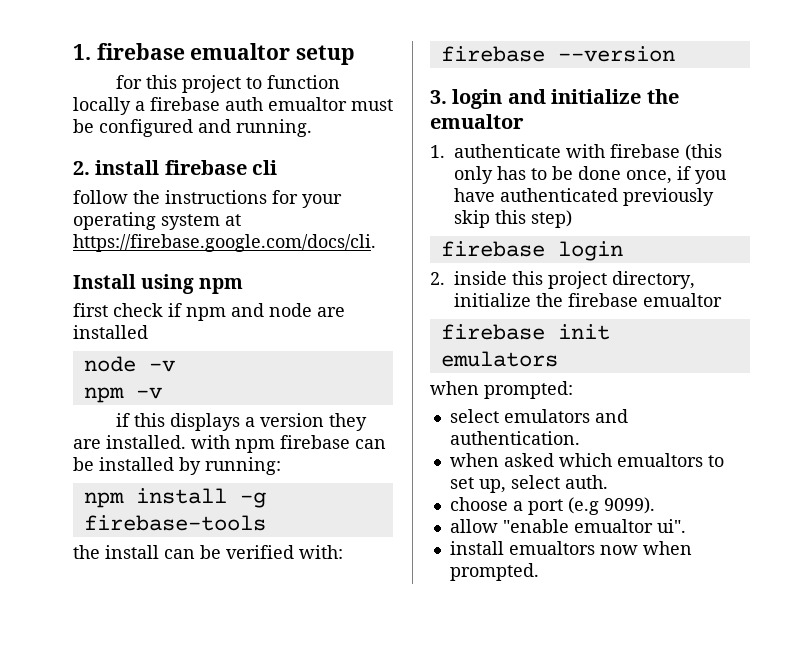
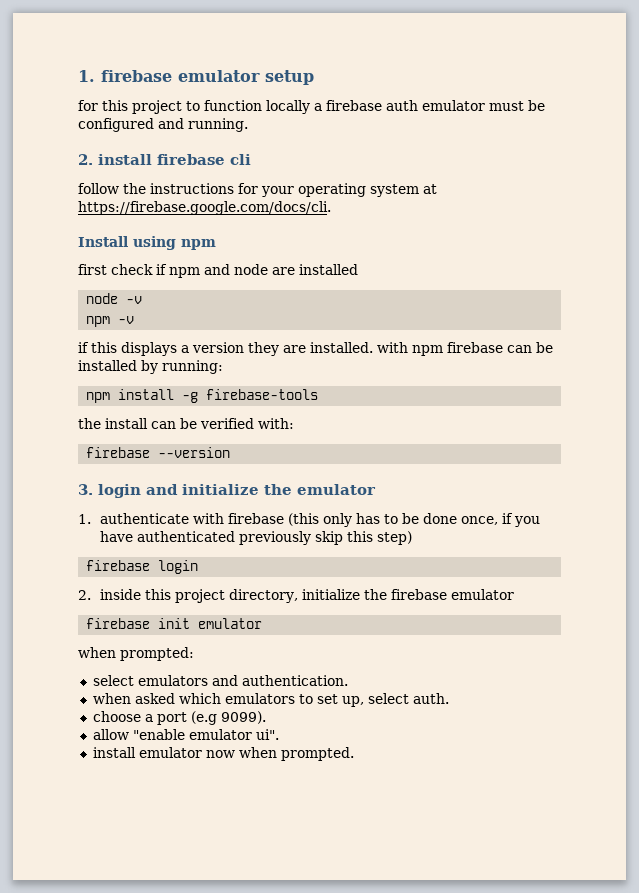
[190,43,291,60] emualtor -> [178,70,260,82] emulator
[268,97,347,111] emualtor -> [422,100,485,111] emulator
[430,114,524,129] emualtor -> [297,484,376,495] emulator
[643,293,722,307] emualtor -> [450,589,514,600] emulator
[440,351,558,367] emulators -> [198,618,263,629] emulator
[616,453,703,467] emualtors -> [224,693,295,704] emulators
[573,519,653,533] emualtor -> [188,729,252,740] emulator
[508,541,595,555] emualtors -> [138,747,202,758] emulator

